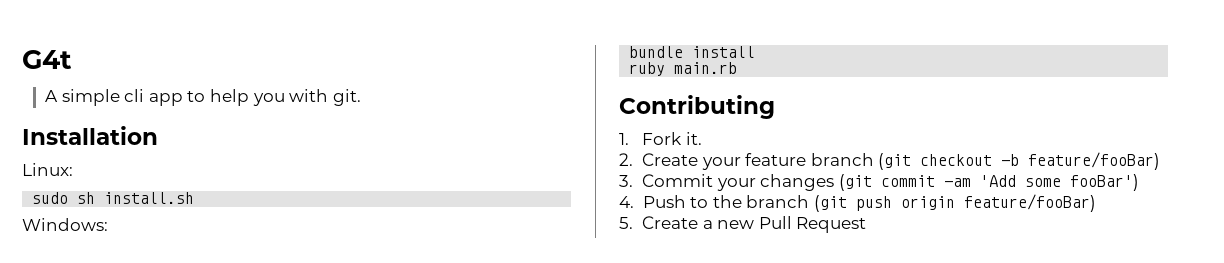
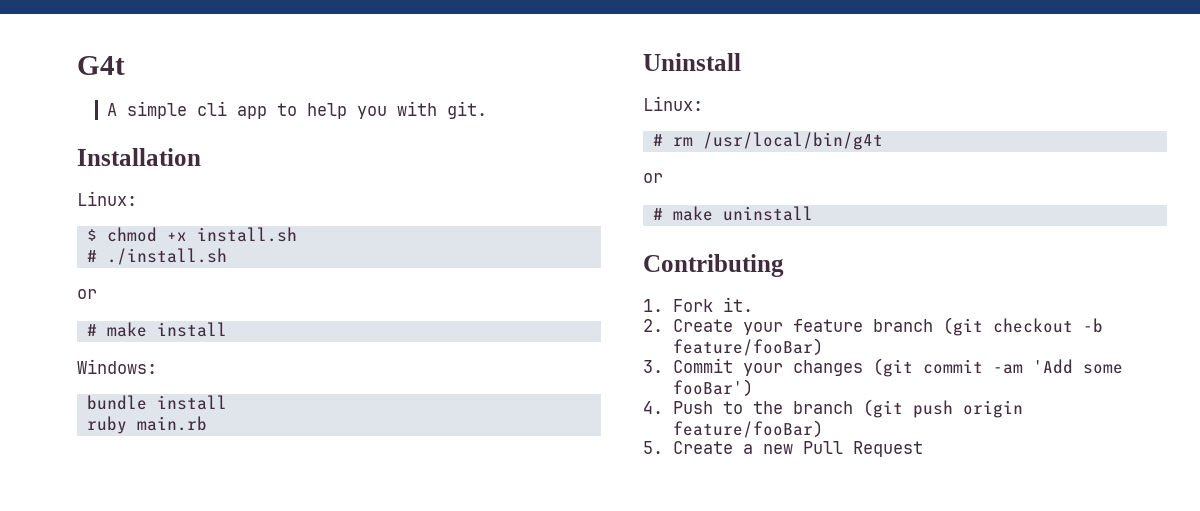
[32,192,195,204] sudo sh install.sh -> [86,227,297,242] [86,248,227,265] [77,289,97,299] [86,322,227,337] $ chmod +x install.sh // # ./install.sh // or // # make install
(738, 68) none -> [643,53,741,71] [643,96,703,111] [652,132,883,150] [643,173,663,183] [652,206,813,221] // Uninstall // Linux: // # rm /usr/local/bin/g4t // or // # make uninstall

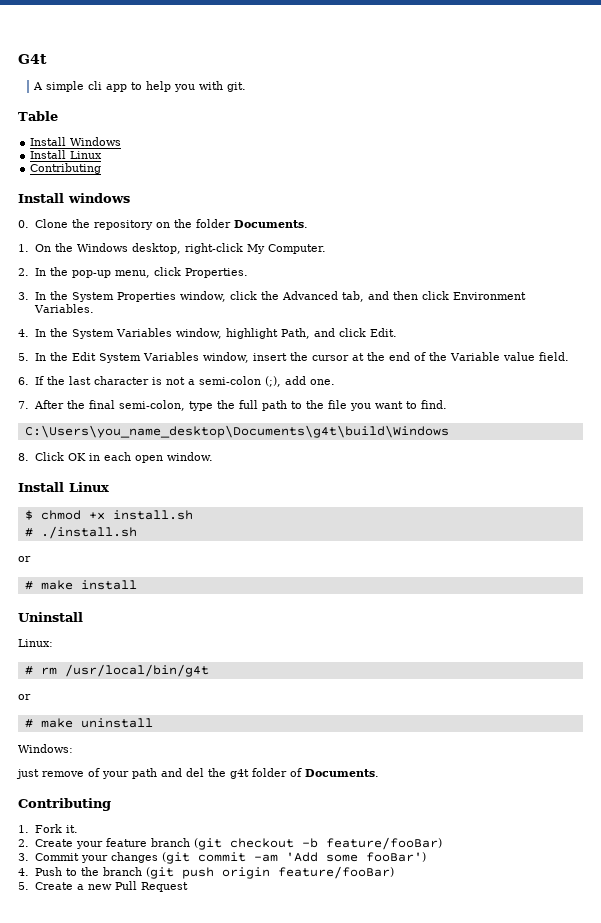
[77,148,201,166] [77,191,137,206] Installation // Linux: -> [18,111,58,121] [30,137,122,146] [30,150,103,159] [30,163,102,174] [18,193,130,203] [18,219,308,230] [18,243,327,254] [18,267,248,278] [18,291,527,302] [33,304,94,313] [18,328,398,339] [18,352,570,363] [18,376,335,387] [18,400,447,411] [24,425,449,438] [18,452,214,463] [18,482,109,492] Table // Install Windows // Install Linux // Contributing // Install windows // 0. Clone the repository on the folder Documents. // 1. On the Windows desktop, right-click My Computer. // 2. In the pop-up menu, click Properties. // 3. In the System Properties window, click the Advanced tab, and then click Environment Variables. // 4. In the System Variables window, highlight Path, and click Edit. // 5. In the Edit System Variables window, insert the cursor at the end of the Variable value field. // 6. If the last character is not a semi-colon (;), add one. // 7. After the final semi-colon, type the full path to the file you want to find. // C:\Users\you_name_desktop\Documents\g4t\build\Windows // 8. Click OK in each open window. // Install Linux
[77,359,157,374] [86,395,227,410] [86,416,207,434] // Windows: // bundle install // ruby main.rb -> (137, 585) none
(813, 213) none -> [18,744,73,753] [16,768,379,779] // Windows: // just remove of your path and del the g4t folder of Documents.

